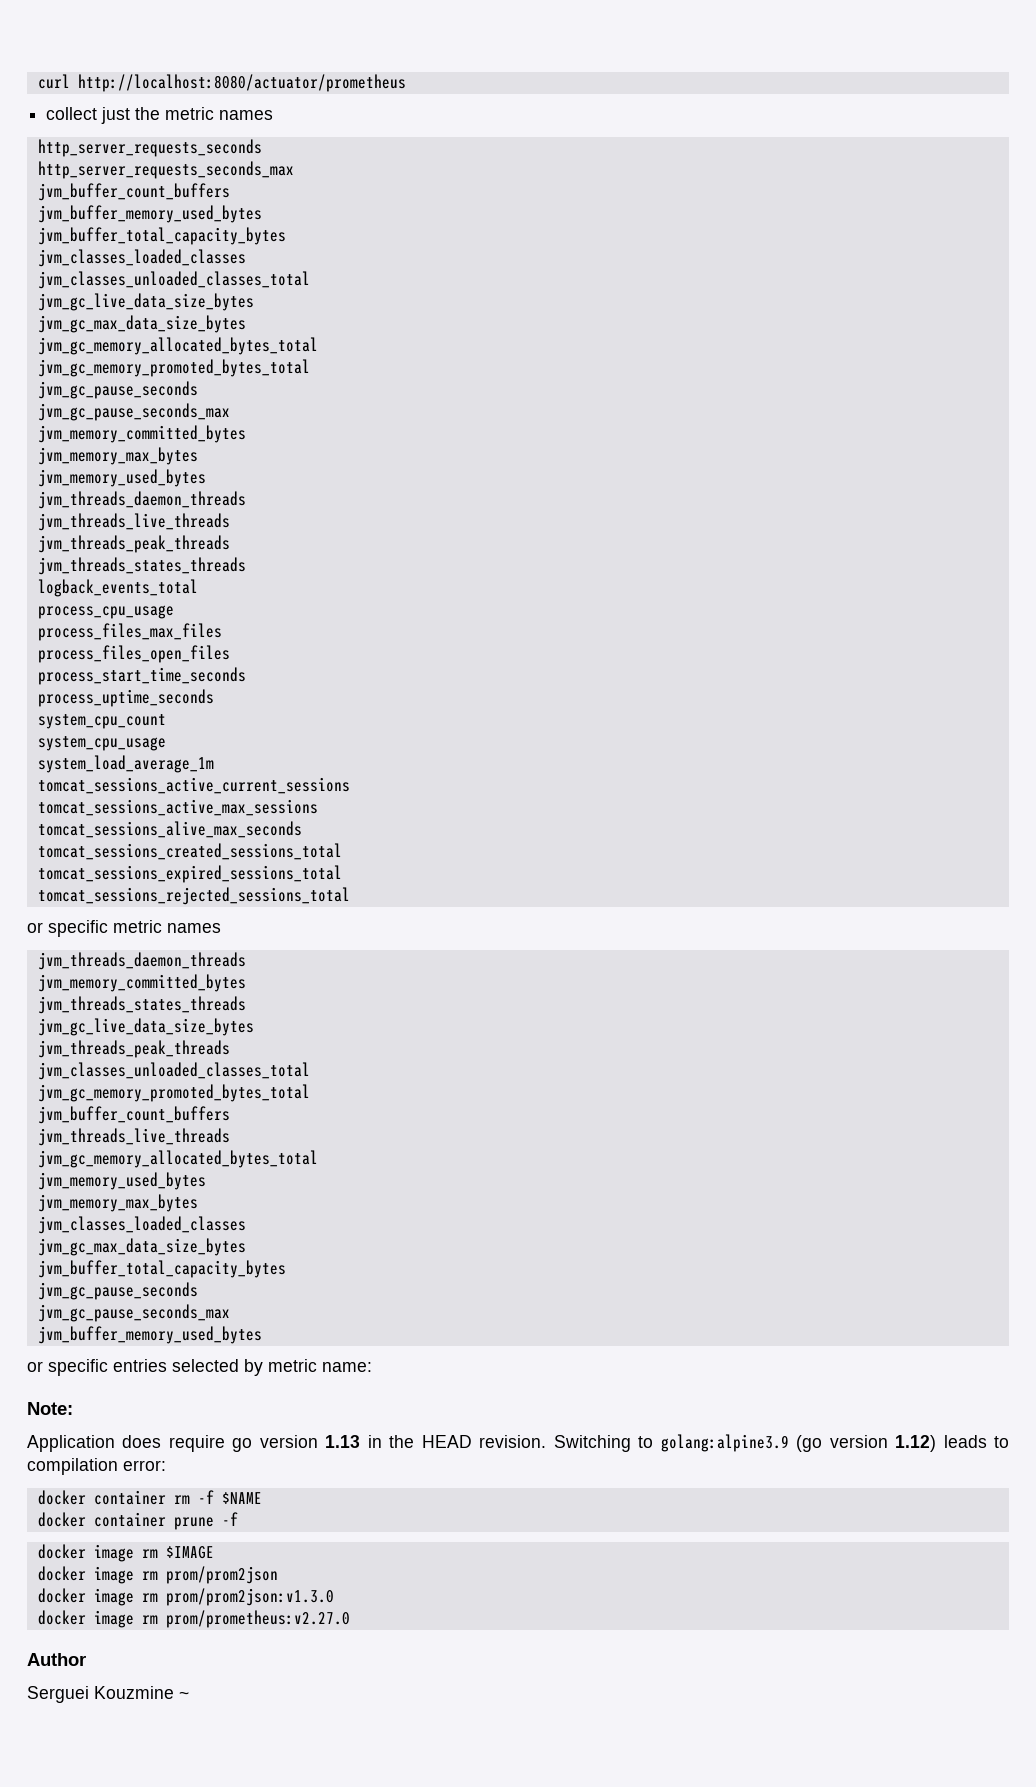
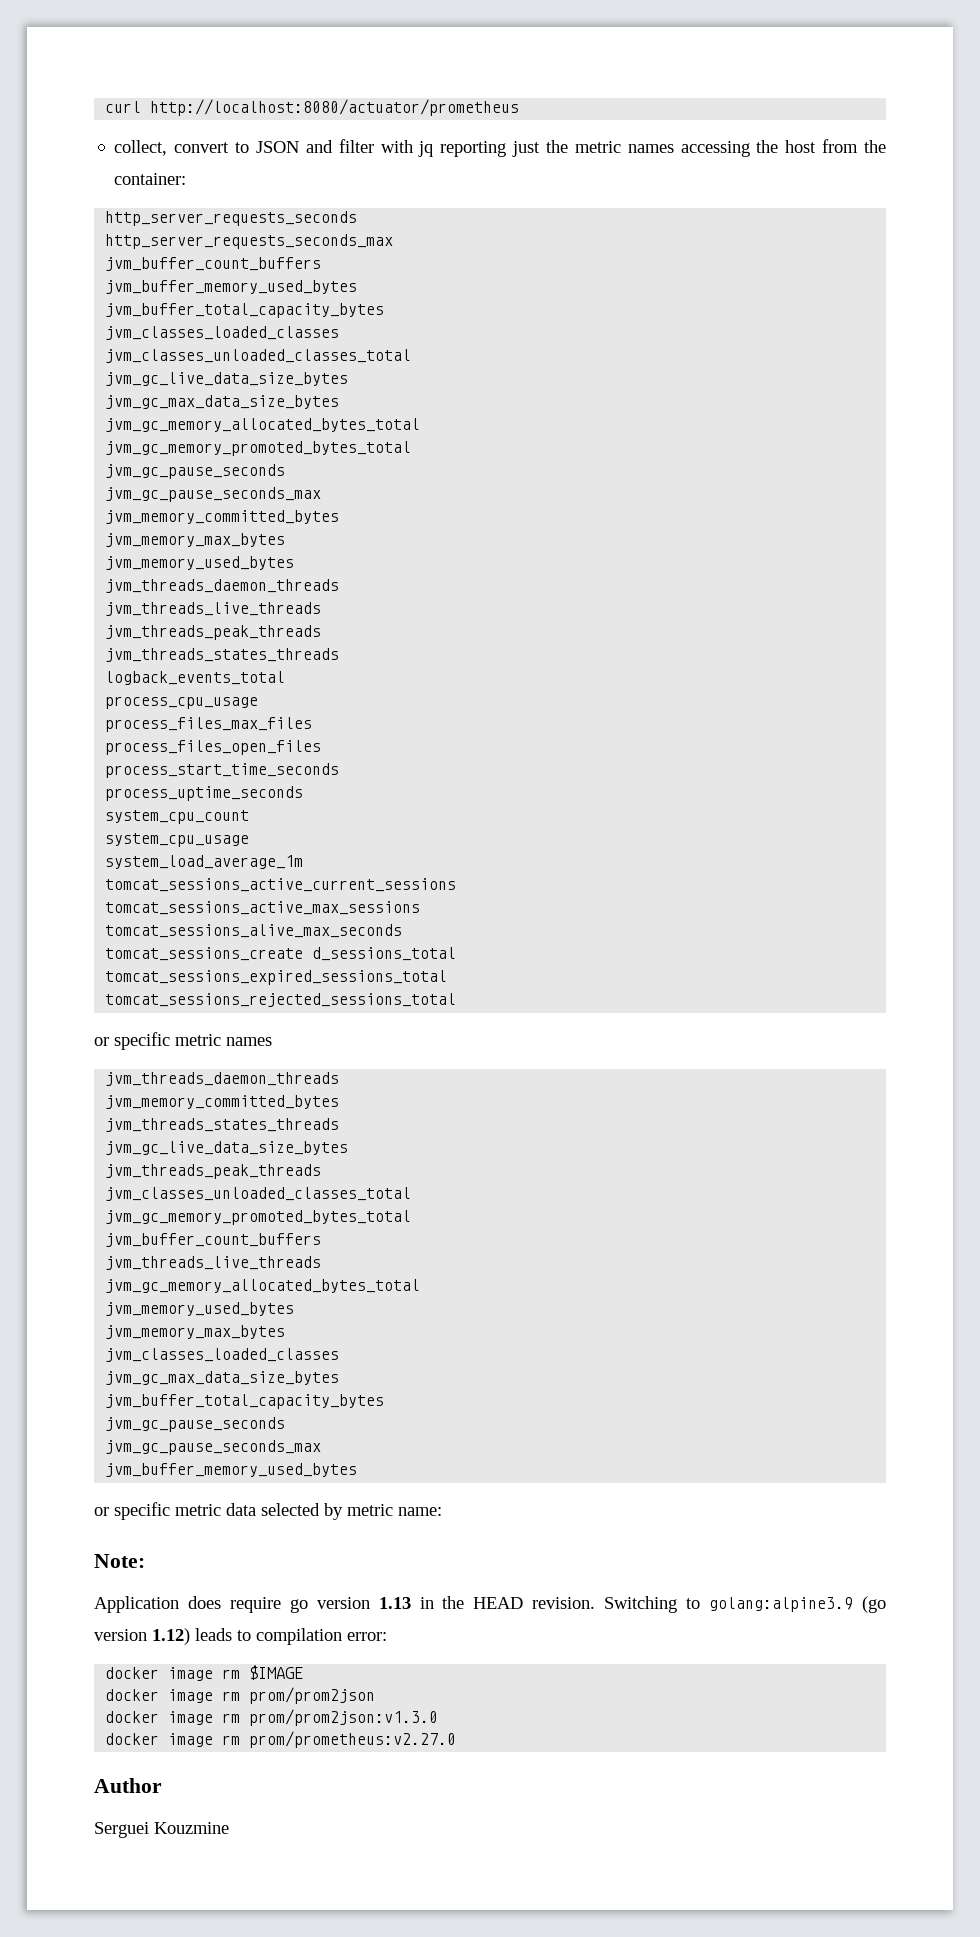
[46,107,274,124] collect just the metric names -> [114,139,887,157] [114,173,187,185] collect, convert to JSON and filter with jq reporting just the metric names accessing the host from the container:
[37,843,342,860] tomcat_sessions_created_sessions_total -> [105,947,457,961] tomcat_sessions_create d_sessions_total
[113,1359,167,1372] entries -> [175,1503,256,1516] metric data
[37,1490,262,1505] [37,1512,238,1530] // docker container rm -f $NAME // docker container prune -f -> (387, 1636) none
[179,1691,189,1699] ~ -> (229, 1828) none

